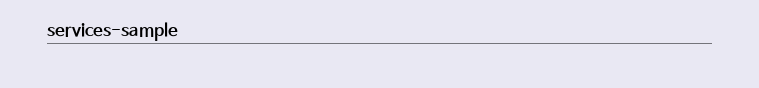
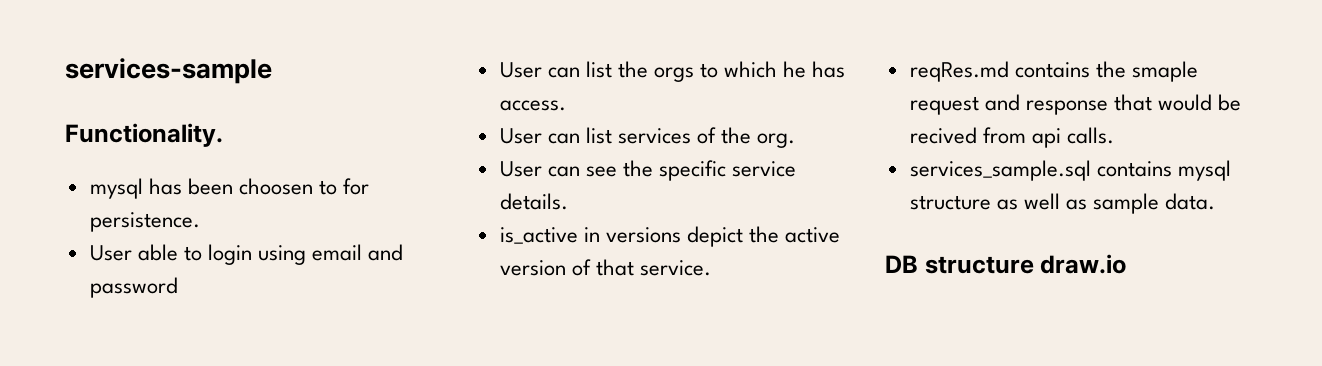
(178, 31) none -> [65,123,223,147] [89,178,370,199] [89,212,200,232] [89,244,404,265] [89,277,178,298] [499,61,846,82] [499,100,566,111] [499,127,796,148] [499,160,797,181] [499,193,568,210] [499,226,841,247] [499,259,711,276] [909,61,1198,82] [909,94,1242,115] [909,127,1114,148] [909,160,1231,181] [909,193,1216,214] [885,254,1127,274] // Functionality. // mysql has been choosen to for persistence. // User able to login using email and password // User can list the orgs to which he has access. // User can list services of the org. // User can see the specific service details. // is_active in versions depict the active version of that service. // reqRes.md contains the smaple request and response that would be recived from api calls. // services_sample.sql contains mysql structure as well as sample data. // DB structure draw.io

